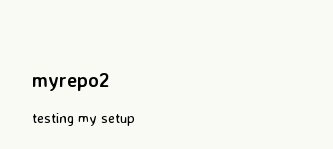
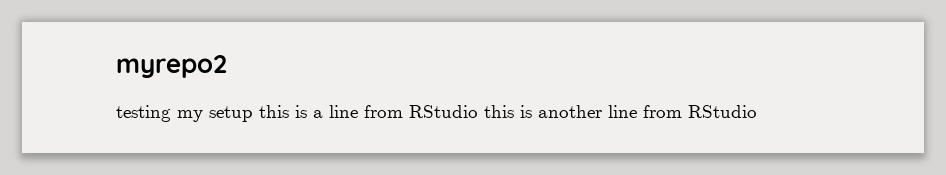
(135, 120) none -> [259,105,757,118] this is a line from RStudio this is another line from RStudio

